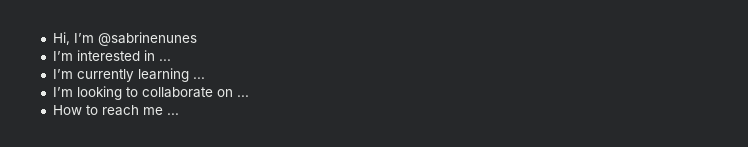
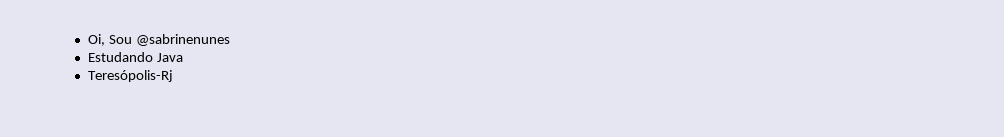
[52,32,94,45] Hi, I’m -> [87,34,132,46] Oi, Sou
[52,50,171,61] [52,68,205,82] [52,86,249,100] [52,105,179,116] I’m interested in ... // I’m currently learning ... // I’m looking to collaborate on ... // How to reach me ... -> [87,52,183,62] [87,70,173,82] Estudando Java // Teresópolis-Rj

